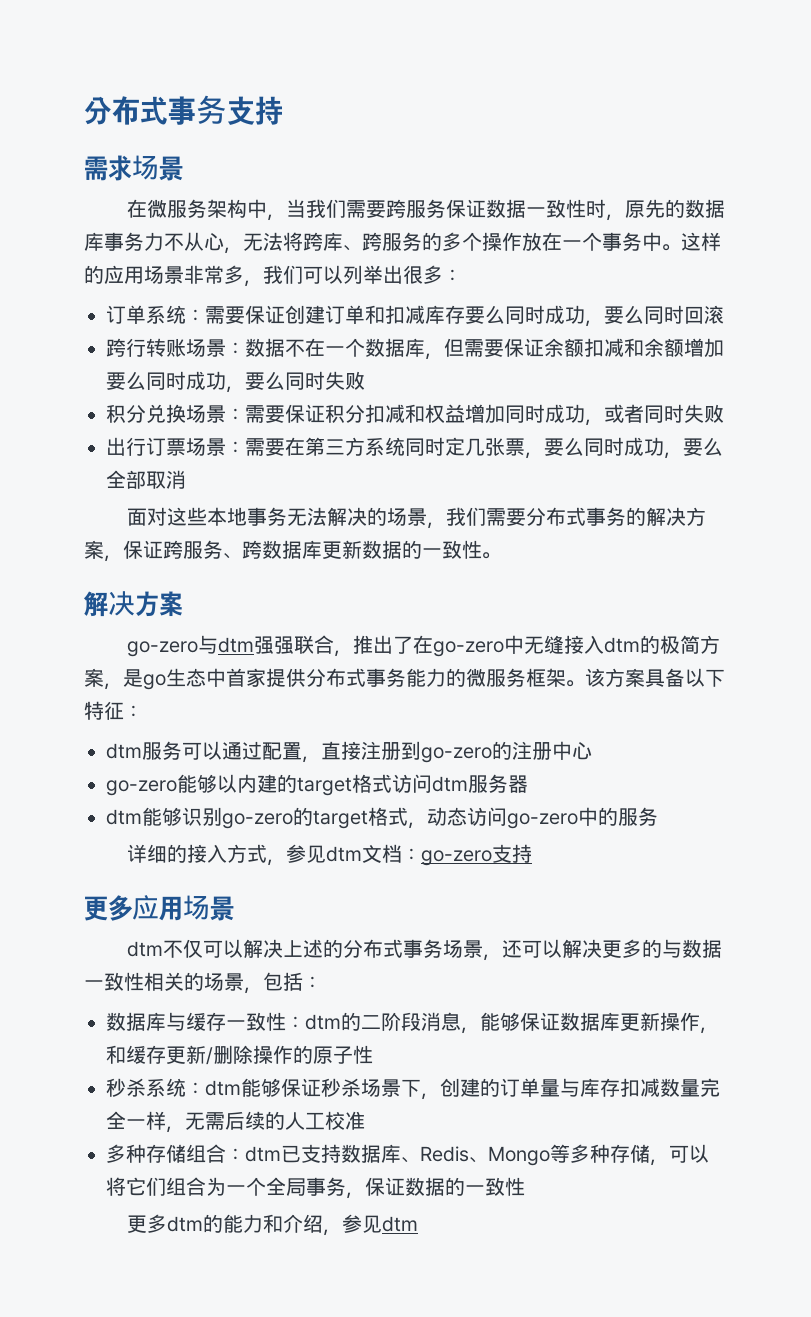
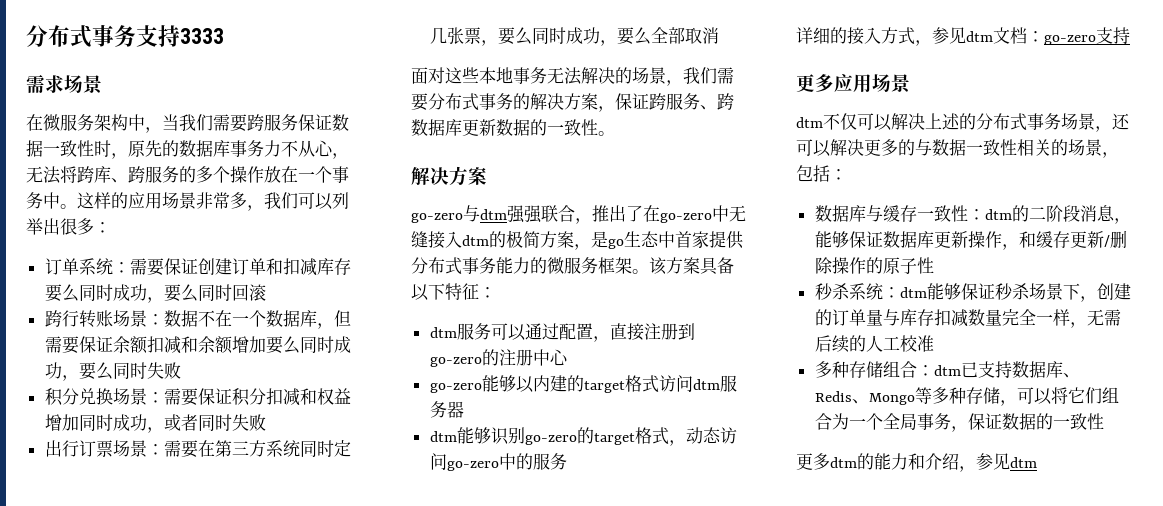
(283, 110) none -> [180,28,224,44] 3333

